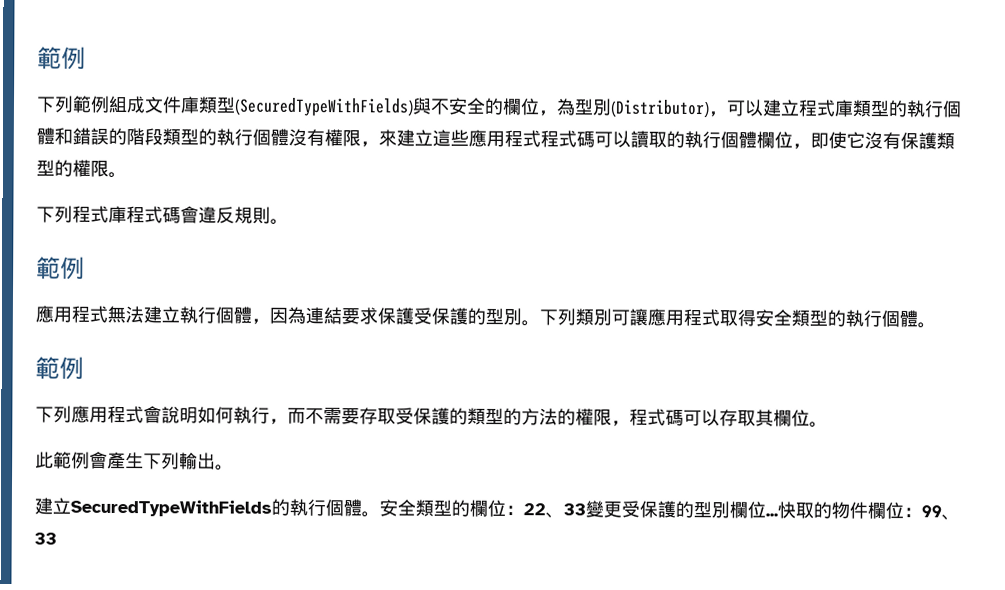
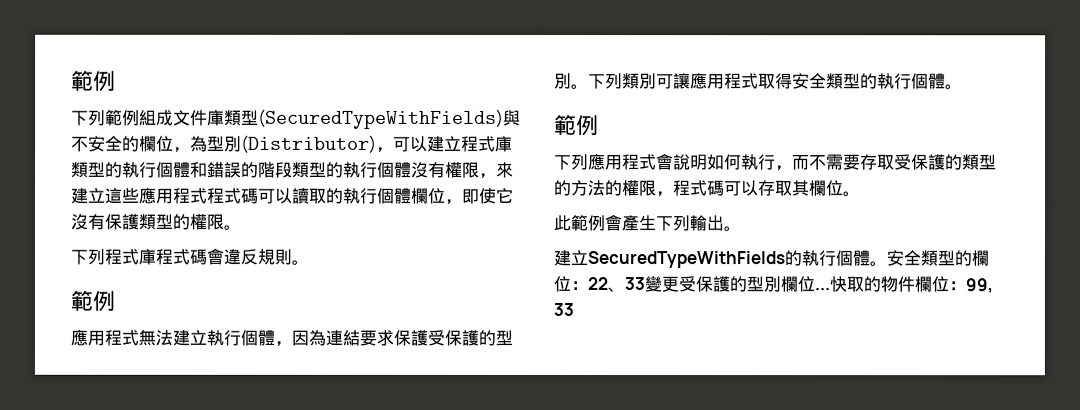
[921,505,960,521] 99、 -> [965,278,993,294] 99,

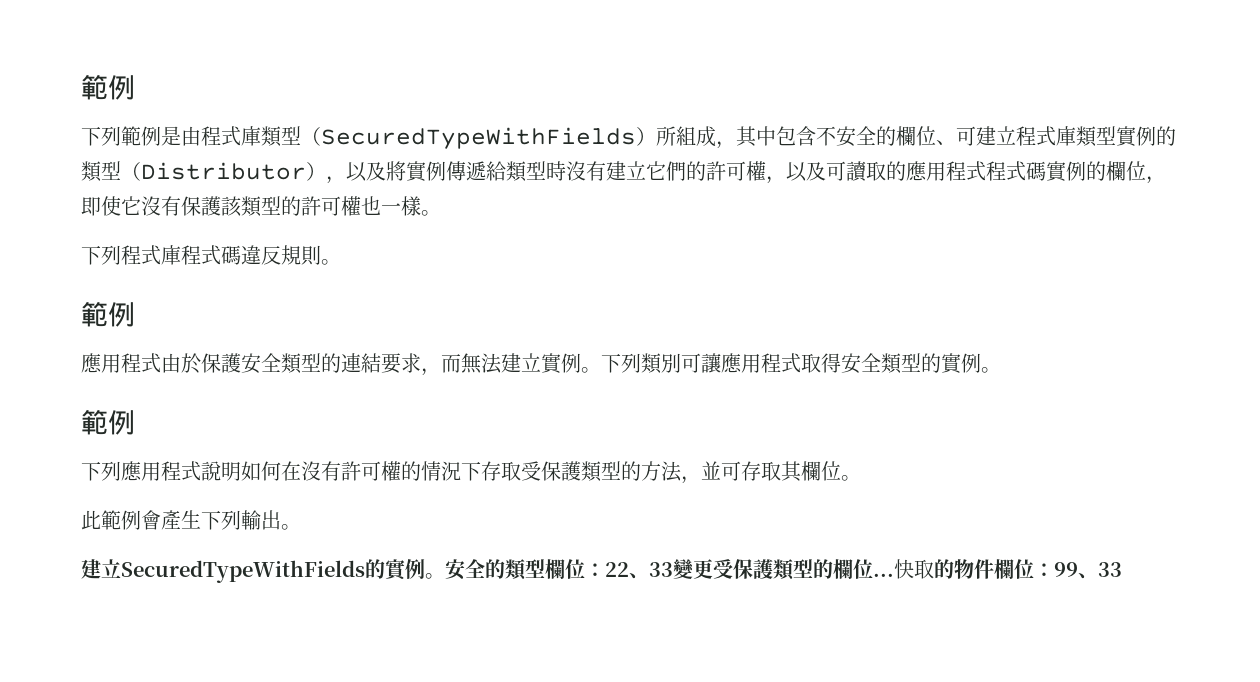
[139,108,521,129] [71,134,513,154] [71,161,514,179] [71,186,412,204] 組成文件庫類型(SecuredTypeWithFields)與不安全的欄位，為型別(Distributor)，可以建立程式庫類型的執行個體和錯誤的階段類型的執行個體沒有權限，來建立這些應用程式程式碼可以讀取的執行個體 -> [161,126,1176,149] [81,161,1106,184] 是由程式庫類型（SecuredTypeWithFields）所組成，其中包含不安全的欄位、可建立程式庫類型實例的類型（Distributor），以及將實例傳遞給類型時沒有建立它們的許可權，以及可讀取的應用程式程式碼實例的
[138,213,224,230] 類型的權限 -> [221,196,421,217] 該類型的許可權也一樣
[206,247,224,265] 會 -> (241, 255) none
[138,329,513,347] [554,73,572,90] 無法建立執行個體，因為連結要求保護受保護的型別 -> [161,353,581,376] 由於保護安全類型的連結要求，而無法建立實例
[877,73,946,90] 執行個體 -> [941,353,981,374] 實例
[656,153,674,171] 會 -> (201, 471) none
[741,154,861,172] 執行，而不需要 -> [281,461,481,481] 在沒有許可權的情況下
[945,154,963,171] 的 -> (581, 471) none
[605,180,759,198] 的權限，程式碼可以 -> [681,461,741,484] ，並可
[801,250,972,267] 執行個體。安全類型的 -> [385,558,545,581] 實例。安全的類型
[729,276,781,293] 的型別 -> [773,559,833,580] 類型的
[965,278,993,294] 99, -> [1054,562,1098,579] 99、

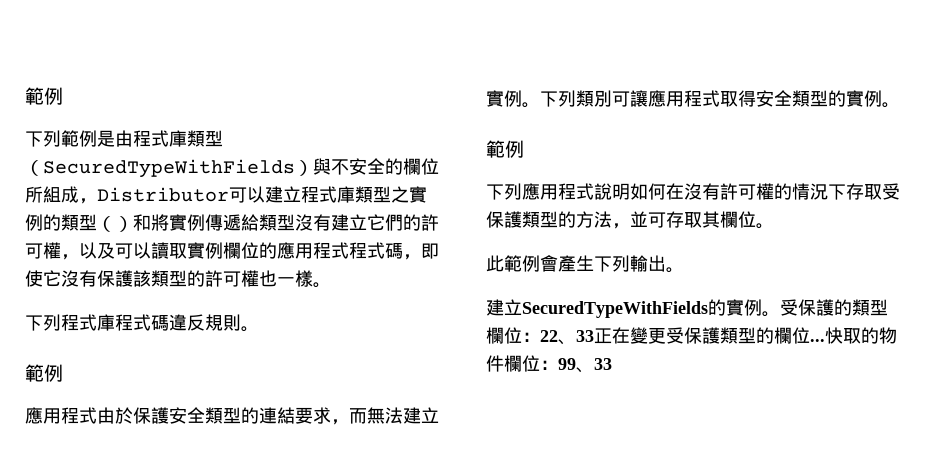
[656,126,976,149] 所組成，其中包含不安全的欄位、可 -> [313,158,439,175] [25,186,265,204] 與不安全的欄位所組成，Distributor可以
(1116, 135) none -> [391,186,409,203] 之
[141,162,386,184] Distributor），以及 -> [115,214,151,232] ）和
[546,161,566,181] 時 -> (295, 222) none
[846,161,886,182] 讀取 -> [133,242,259,259] 以讀取實例欄位
[1046,161,1146,182] 實例的欄位 -> (403, 251) none
[445,559,485,580] 安全 -> [780,299,834,316] 受保護
(673, 569) none -> [594,327,630,344] 正在

